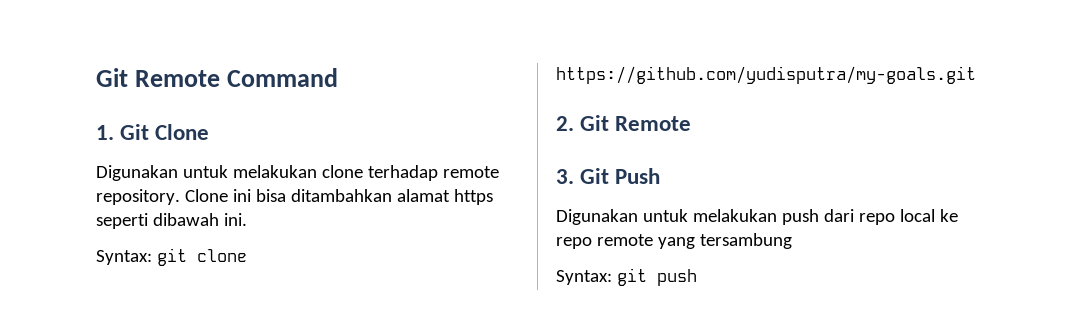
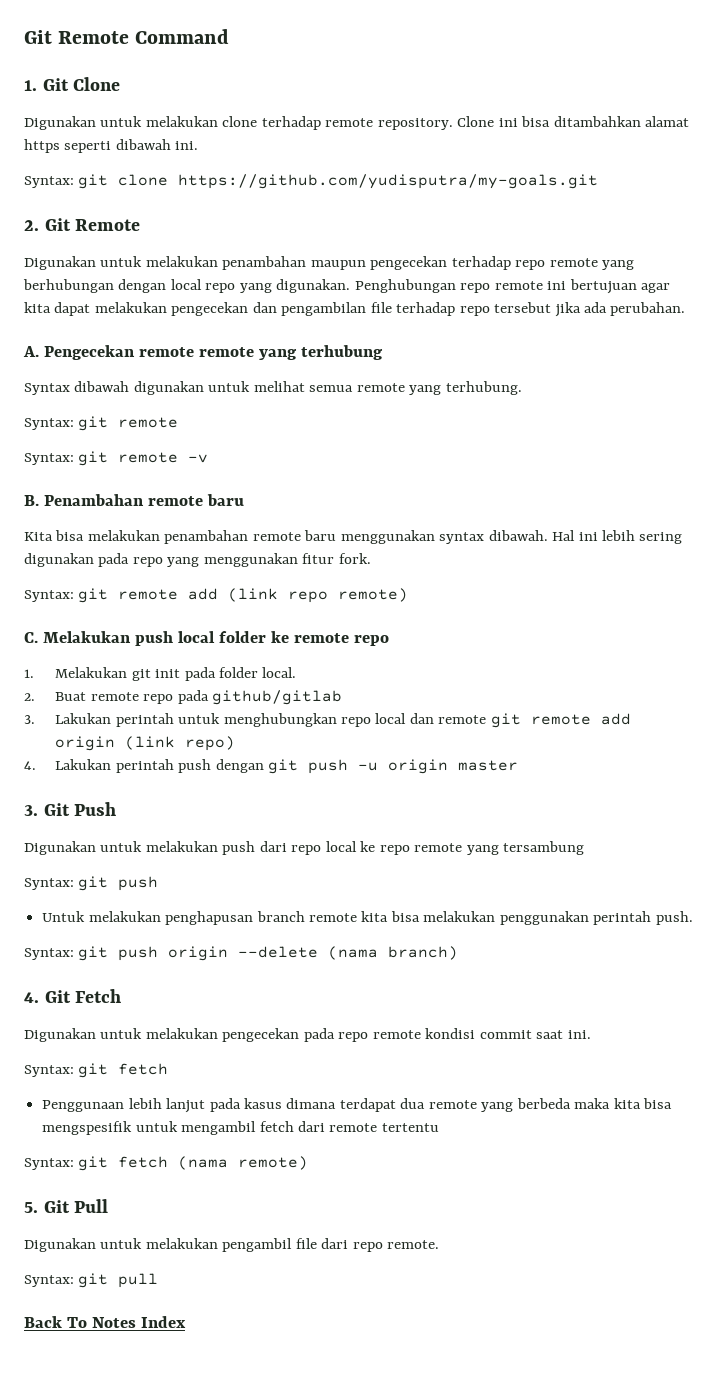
(692, 123) none -> [24,256,635,270] [23,279,671,294] [24,302,686,317] [23,345,383,360] [24,381,522,395] [24,416,179,431] [24,451,209,466] [24,494,244,506] [24,530,683,544] [24,553,371,567] [24,588,409,603] [24,631,389,646] [24,667,297,681] [24,690,342,705] [24,713,631,728] [55,736,236,751] [24,759,518,774] // Digunakan untuk melakukan penambahan maupun pengecekan terhadap repo remote yang berhubungan dengan local repo yang digunakan. Penghubungan repo remote ini bertujuan agar kita dapat melakukan pengecekan dan pengambilan file terhadap repo tersebut jika ada perubahan. // A. Pengecekan remote remote yang terhubung // Syntax dibawah digunakan untuk melihat semua remote yang terhubung. // Syntax: git remote // Syntax: git remote -v // B. Penambahan remote baru // Kita bisa melakukan penambahan remote baru menggunakan syntax dibawah. Hal ini lebih sering digunakan pada repo yang menggunakan fitur fork. // Syntax: git remote add (link repo remote) // C. Melakukan push local folder ke remote repo // 1. Melakukan git init pada folder local. // 2. Buat remote repo pada github/gitlab // 3. Lakukan perintah untuk menghubungkan repo local dan remote git remote add origin (link repo) // 4. Lakukan perintah push dengan git push -u origin master
(697, 277) none -> [42,911,693,925] [24,946,459,961] [24,989,122,1003] [24,1028,591,1042] [24,1063,169,1078] [42,1098,673,1113] [42,1121,439,1135] [24,1156,309,1171] [24,1199,109,1213] [24,1238,440,1252] [24,1273,159,1288] [24,1316,186,1328] // Untuk melakukan penghapusan branch remote kita bisa melakukan penggunakan perintah push. // Syntax: git push origin --delete (nama branch) // 4. Git Fetch // Digunakan untuk melakukan pengecekan pada repo remote kondisi commit saat ini. // Syntax: git fetch // Penggunaan lebih lanjut pada kasus dimana terdapat dua remote yang berbeda maka kita bisa mengspesifik untuk mengambil fetch dari remote tertentu // Syntax: git fetch (nama remote) // 5. Git Pull // Digunakan untuk melakukan pengambil file dari repo remote. // Syntax: git pull // Back To Notes Index

